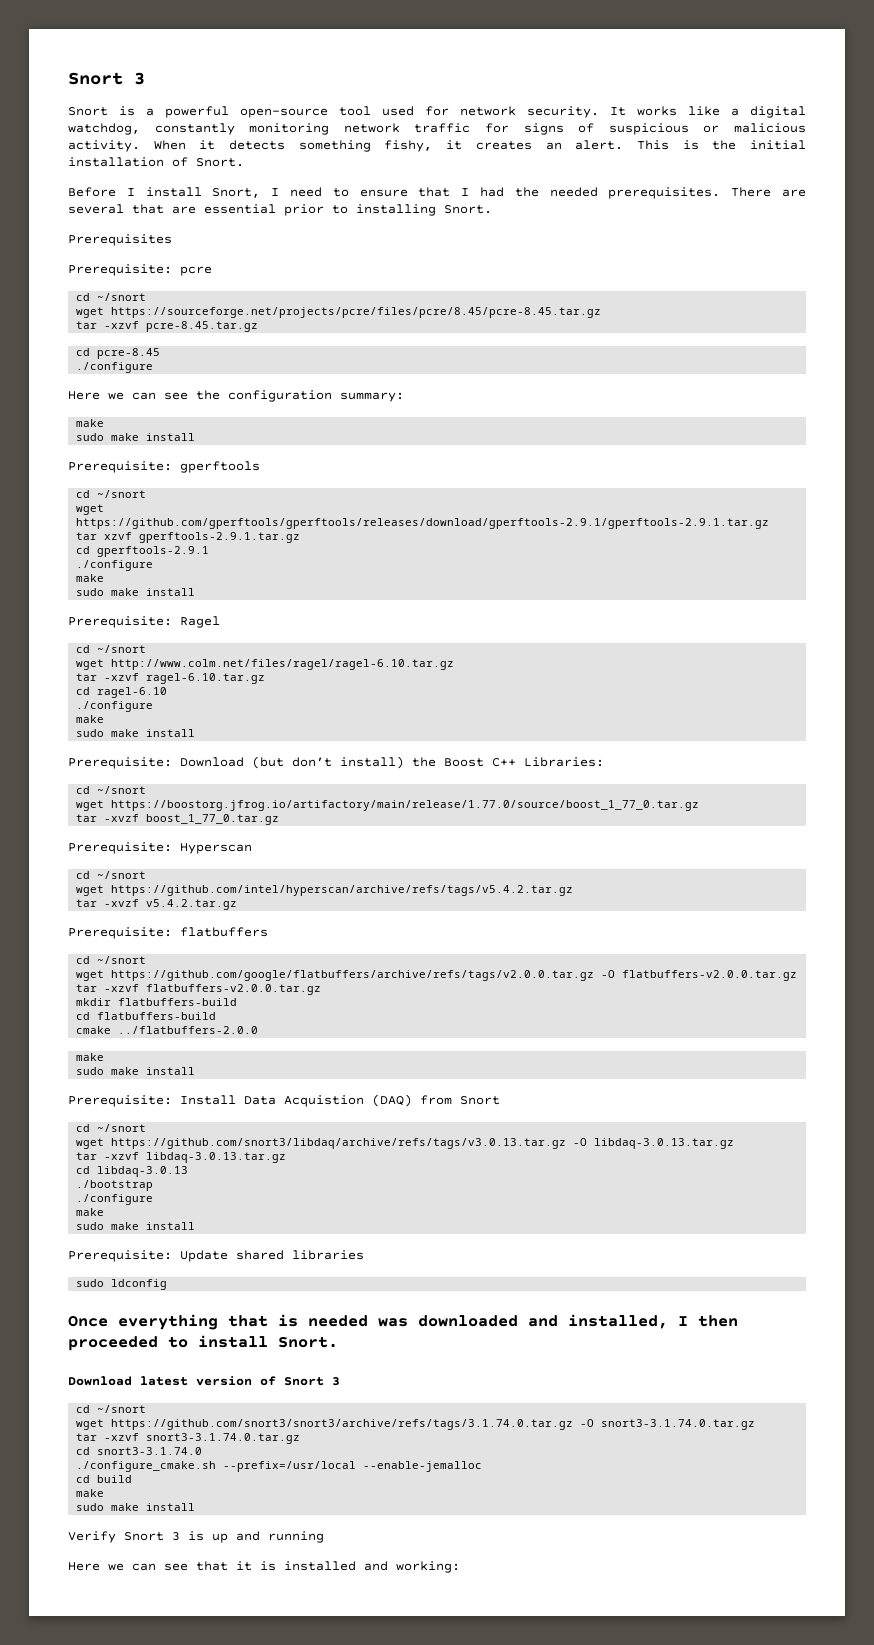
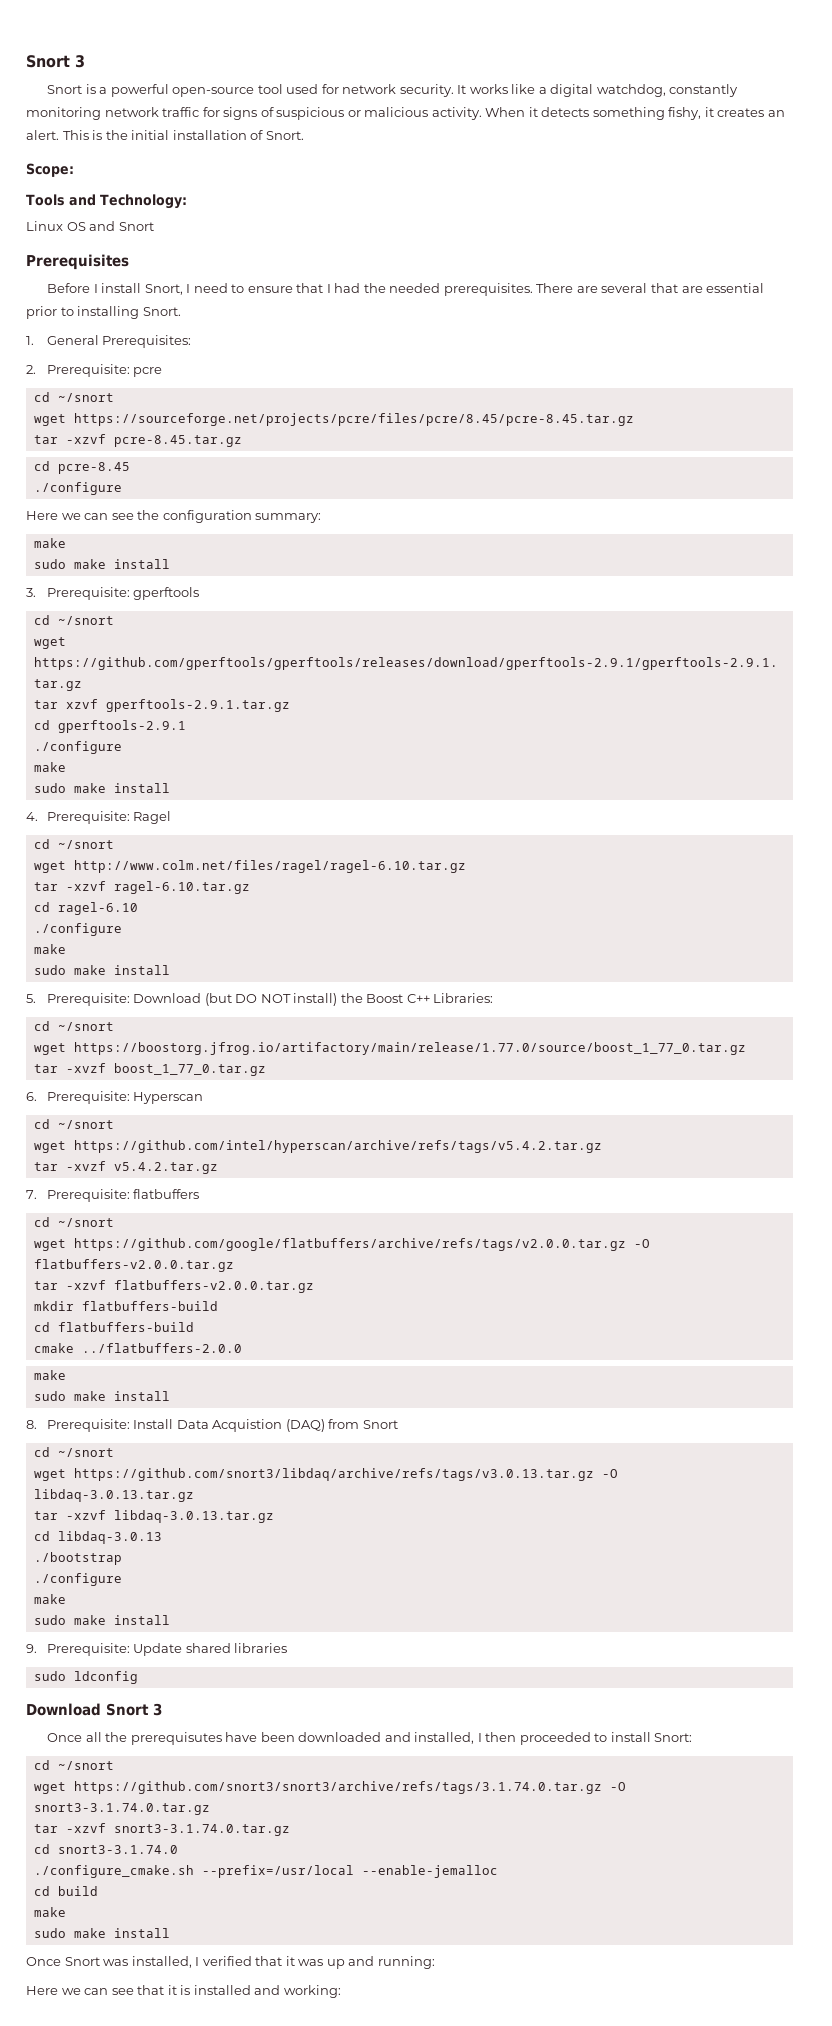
(244, 162) none -> [26,163,74,177] [26,194,187,209] [26,221,154,231] [26,254,129,270] // Scope: // Tools and Technology: // Linux OS and Snort // Prerequisites
[68,234,172,246] Prerequisites // -> [26,335,192,348] [26,365,36,374] 1. General Prerequisites: // 2.
(196, 437) none -> [26,588,36,597] 3.
(196, 592) none -> [26,812,38,821] 4.
(196, 733) none -> [26,994,36,1003] 5.
[292,757,332,767] don’t -> [235,994,291,1003] DO NOT
(280, 819) none -> [26,1092,37,1101] 6.
(238, 904) none -> [26,1190,37,1199] 7.
(196, 1071) none -> [26,1420,37,1429] 8.
(196, 1226) none -> [26,1644,37,1653] 9.
[68,1314,408,1330] Once everything that is needed was -> [26,1703,162,1716] [47,1732,295,1745] Download Snort 3 // Once all the prerequisutes have been
[278,1336,338,1348] [68,1376,340,1386] Snort. // Download latest version of Snort 3 -> [654,1733,693,1742] Snort:
[68,1531,204,1543] Verify Snort 3 is -> [26,1956,324,1968] Once Snort was installed, I verified that it was
[268,1531,324,1543] running -> [377,1956,435,1969] running:

